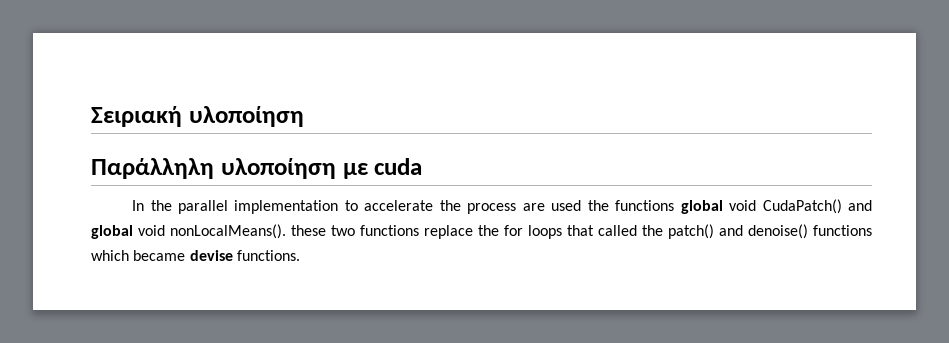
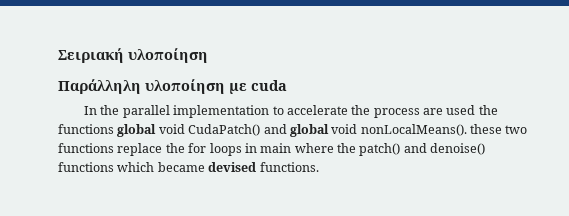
[567,225,637,236] that called -> [244,143,334,153] in main where
[189,250,233,261] devise -> [208,162,257,172] devised

